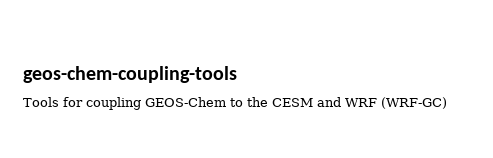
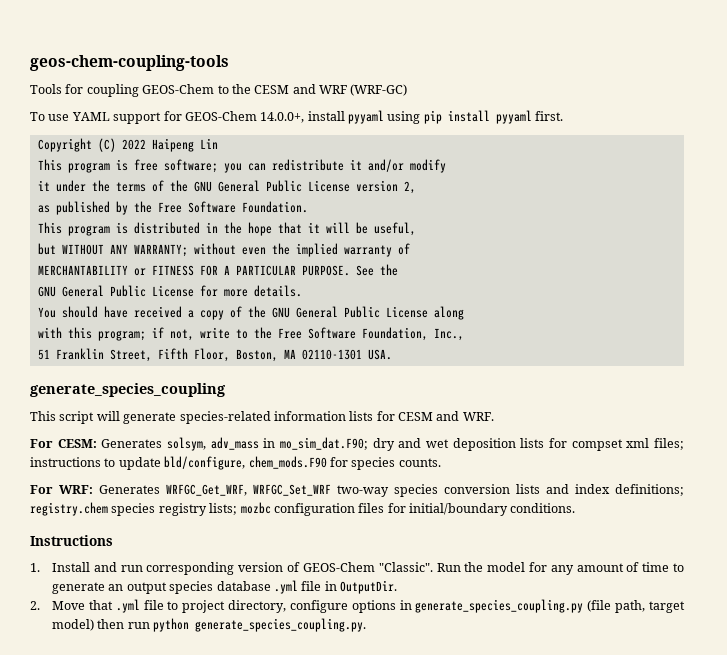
(447, 103) none -> [30,110,564,124] [37,138,218,152] [37,159,446,173] [37,180,416,194] [37,201,308,215] [37,222,416,236] [37,243,410,257] [37,264,398,276] [37,285,302,297] [37,306,464,320] [37,327,464,341] [37,348,392,362] [30,383,226,397] [30,411,494,424] [30,437,684,451] [30,456,441,470] [30,484,684,497] [30,502,576,516] [30,535,113,546] [30,562,685,575] [52,580,398,594] [30,599,685,613] [52,618,367,632] // To use YAML support for GEOS-Chem 14.0.0+, install pyyaml using pip install pyyaml first. // Copyright (C) 2022 Haipeng Lin // This program is free software; you can redistribute it and/or modify // it under the terms of the GNU General Public License version 2, // as published by the Free Software Foundation. // This program is distributed in the hope that it will be useful, // but WITHOUT ANY WARRANTY; without even the implied warranty of // MERCHANTABILITY or FITNESS FOR A PARTICULAR PURPOSE. See the // GNU General Public License for more details. // You should have received a copy of the GNU General Public License along // with this program; if not, write to the Free Software Foundation, Inc., // 51 Franklin Street, Fifth Floor, Boston, MA 02110-1301 USA. // generate_species_coupling // This script will generate species-related information lists for CESM and WRF. // For CESM: Generates solsym, adv_mass in mo_sim_dat.F90; dry and wet deposition lists for compset xml files; instructions to update bld/configure, chem_mods.F90 for species counts. // For WRF: Generates WRFGC_Get_WRF, WRFGC_Set_WRF two-way species conversion lists and index definitions; registry.chem species registry lists; mozbc configuration files for initial/boundary conditions. // Instructions // 1. Install and run corresponding version of GEOS-Chem "Classic". Run the model for any amount of time to generate an output species database .yml file in OutputDir. // 2. Move that .yml file to project directory, configure options in generate_species_coupling.py (file path, target model) then run python generate_species_coupling.py.

